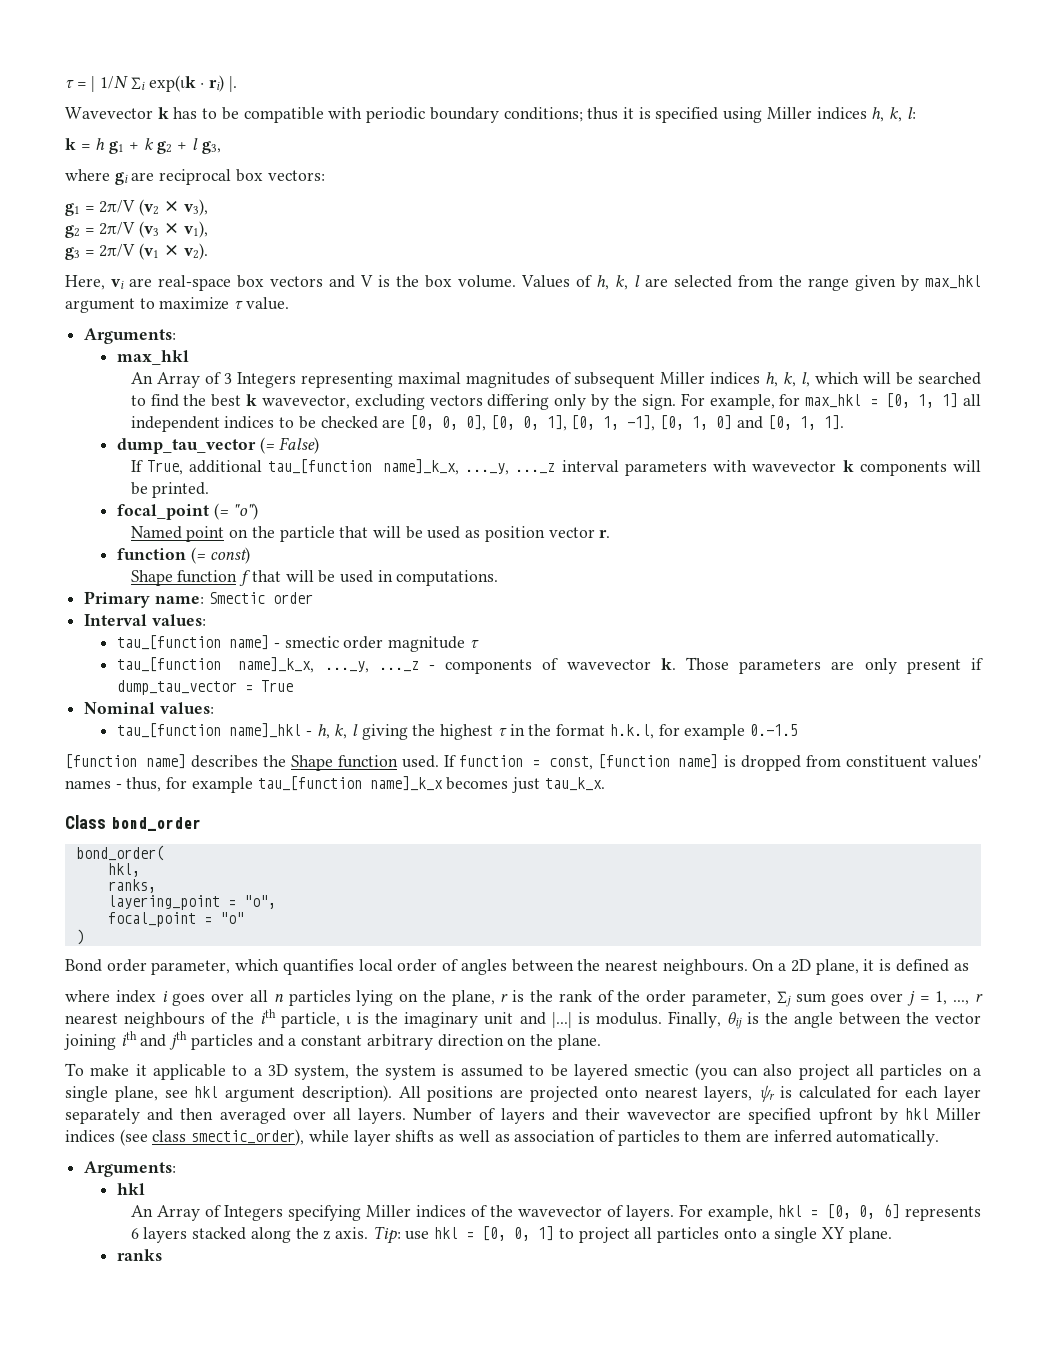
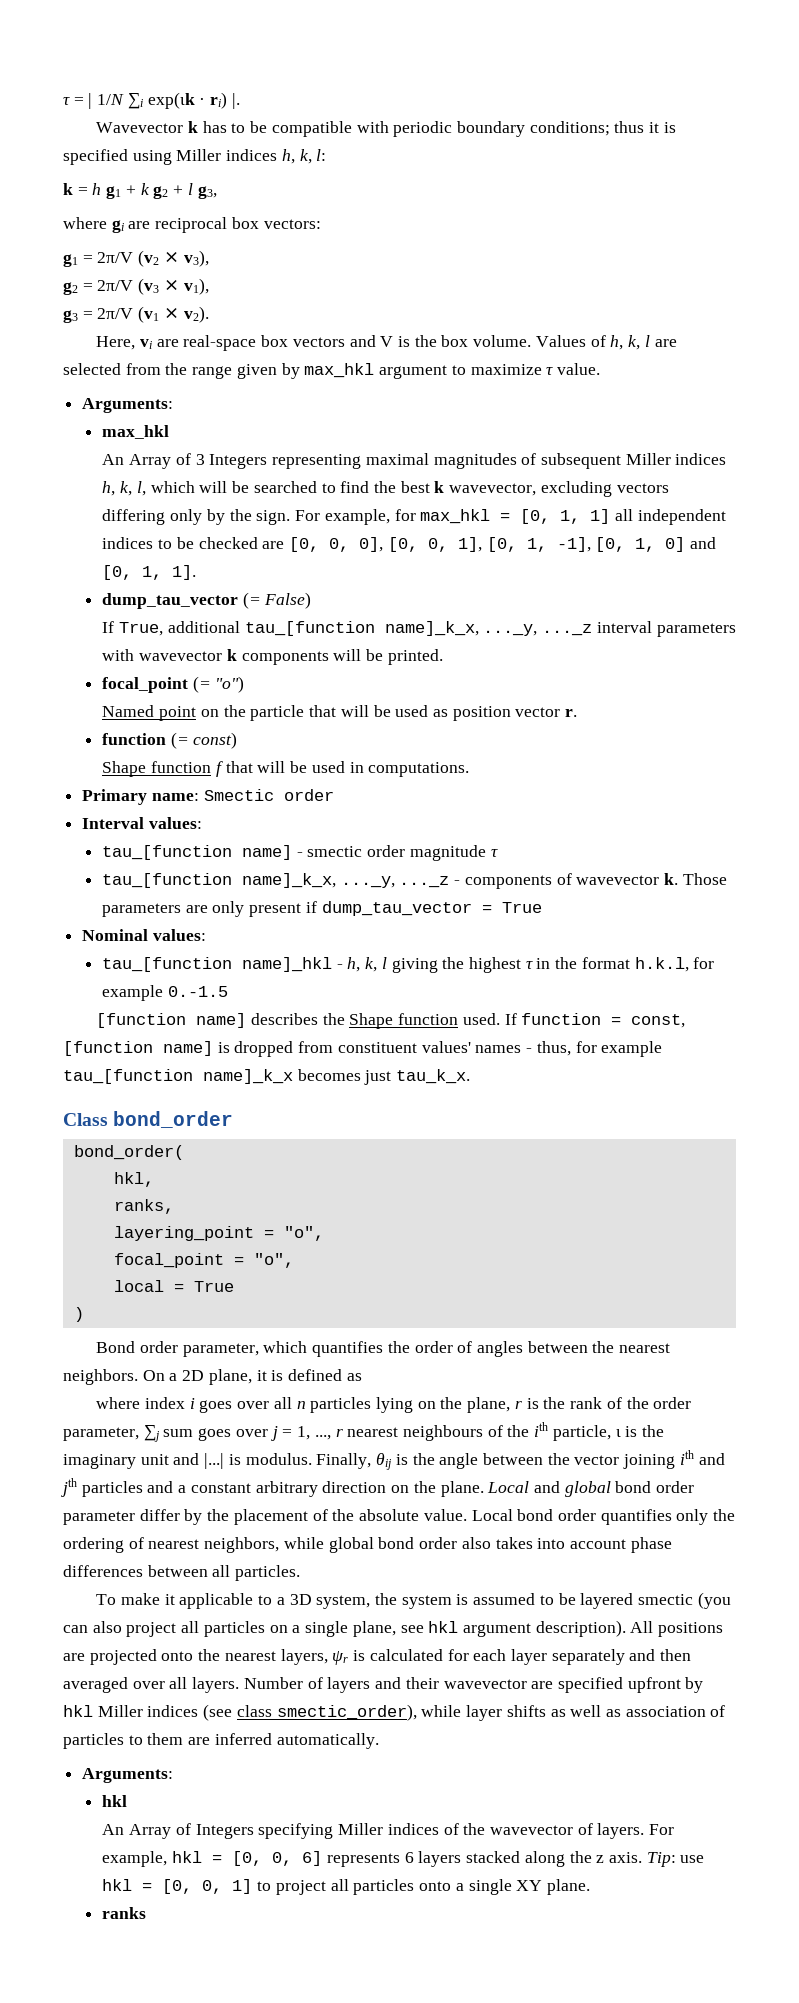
[219,912,244,924] "o" -> [253,1253,294,1268] [113,1280,234,1292] "o", // local = True
[358,959,393,971] local -> [387,1341,410,1353] the
[662,959,748,975] neighbours. -> [63,1369,138,1385] neighbors.
(601, 1042) none -> [487,1481,695,1497] [63,1509,736,1525] [63,1537,672,1553] [63,1565,301,1581] Local and global bond order parameter differ by the placement of the absolute value. Local bond order quantifies only the ordering of nearest neighbors, while global bond order also takes into account phase differences between all particles.
(638, 1092) none -> [198,1649,221,1661] the

